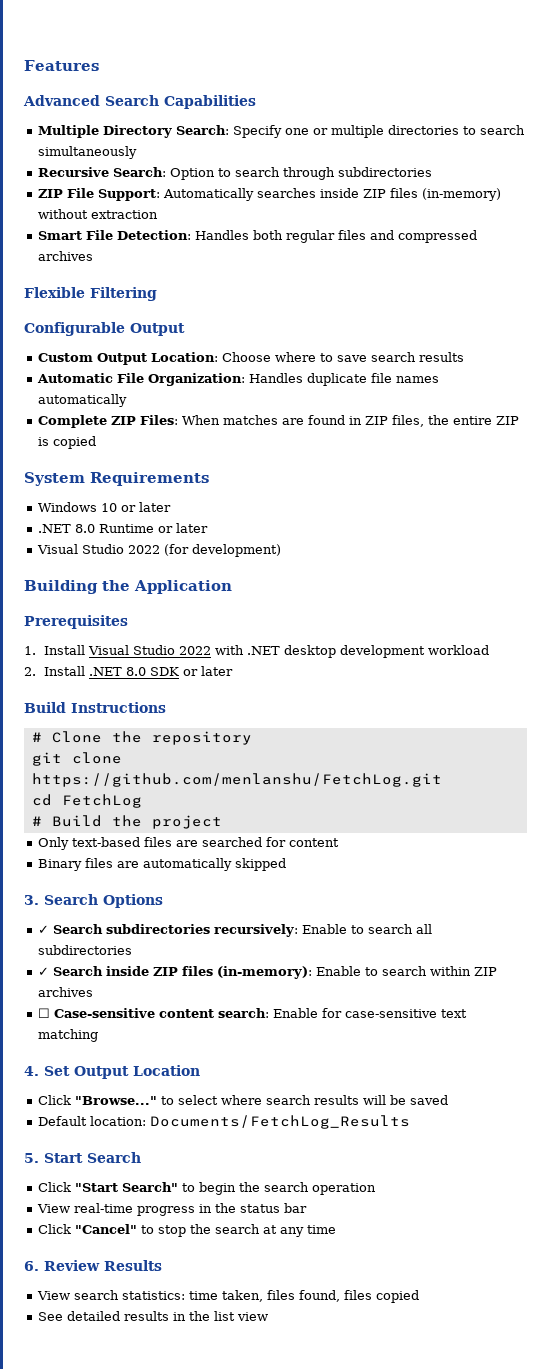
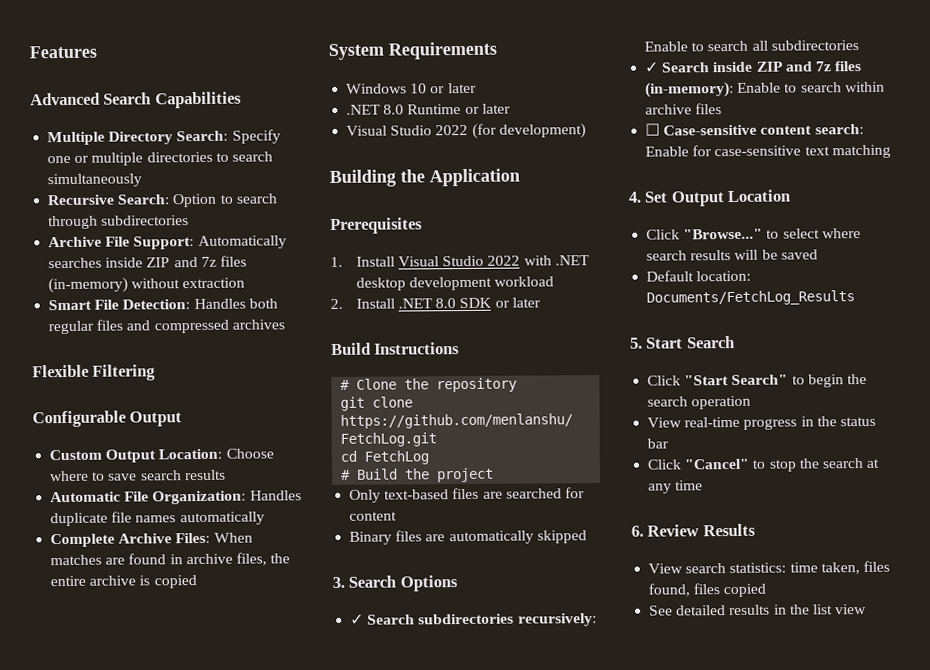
[38,189,64,198] ZIP -> [48,236,103,248] Archive
(387, 193) none -> [173,256,217,268] and 7z
[111,416,137,425] ZIP -> [118,533,173,544] Archive
[365,416,389,425] ZIP -> [185,553,233,565] archive
[496,416,520,425] ZIP -> [89,575,137,586] archive
(179, 971) none -> [784,61,832,72] and 7z
[474,967,498,976] [38,987,94,997] ZIP archives -> [645,103,723,115] archive files

